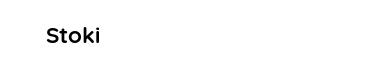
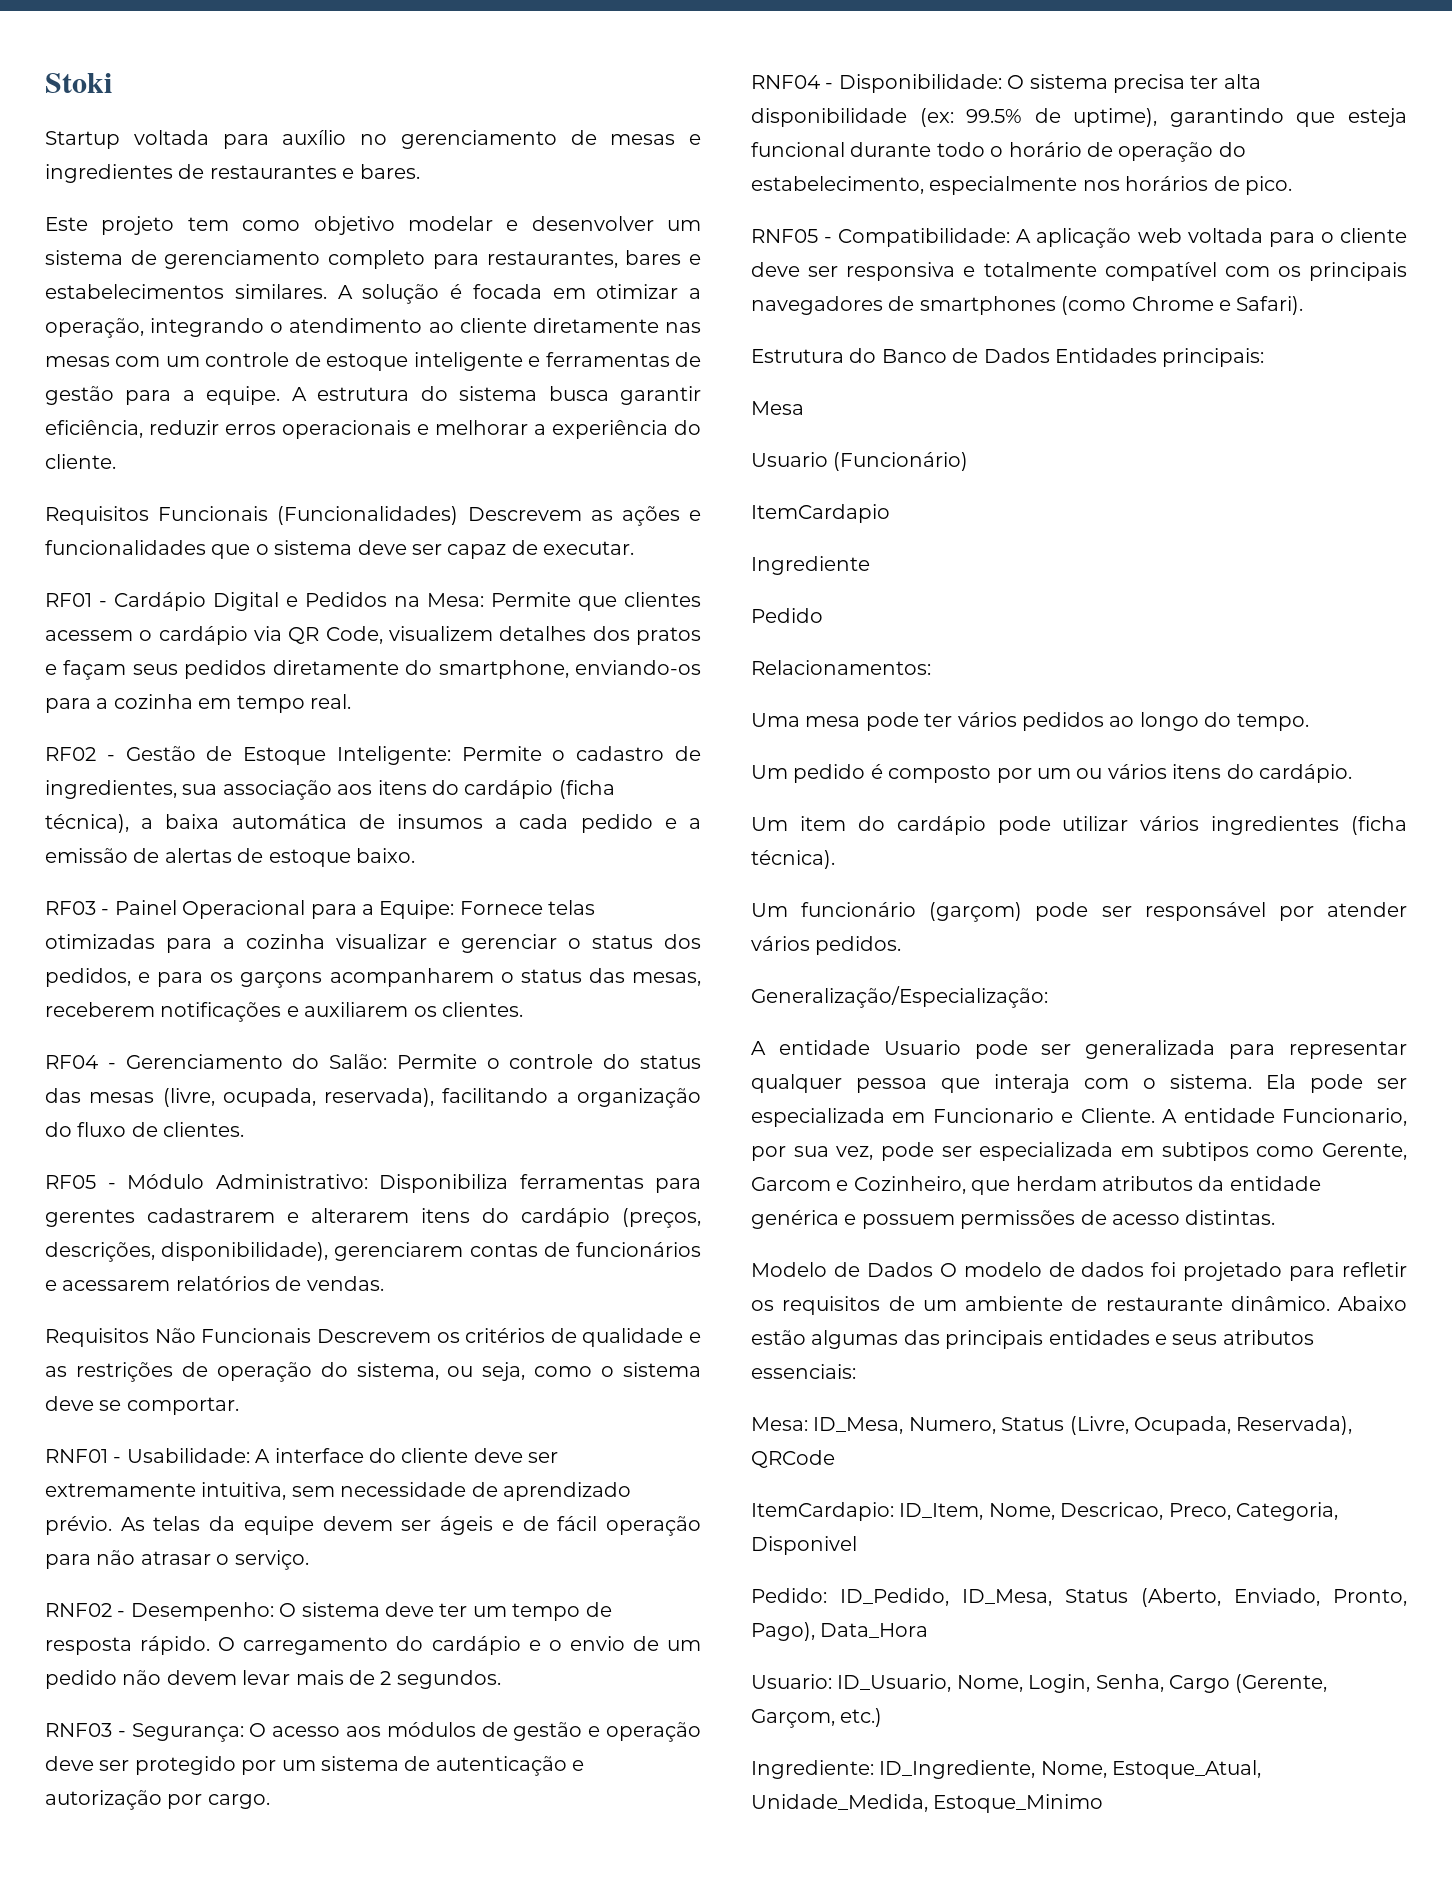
(100, 35) none -> [45,130,701,149] [45,164,420,183] [45,216,701,235] [45,250,701,269] [45,284,701,304] [45,318,701,338] [45,352,701,371] [45,386,702,405] [45,420,701,439] [45,454,116,469] [45,506,701,526] [45,540,635,559] [45,592,701,611] [45,626,701,645] [45,660,701,680] [45,694,351,713] [45,746,701,765] [45,780,615,800] [45,814,702,833] [45,848,415,867] [45,900,596,919] [45,934,701,953] [45,968,701,988] [45,1002,523,1022] [45,1054,701,1069] [45,1088,701,1108] [45,1122,245,1137] [45,1174,701,1193] [45,1208,701,1228] [45,1242,701,1262] [45,1276,384,1291] [45,1328,701,1347] [45,1362,701,1382] [45,1396,239,1415] [45,1448,559,1463] [45,1482,631,1501] [45,1516,702,1536] [45,1550,309,1570] [45,1602,612,1621] [45,1636,702,1655] [45,1670,501,1689] [45,1722,701,1742] [45,1756,585,1776] [45,1790,270,1810] [751,74,1261,93] [751,108,1407,127] [751,142,1246,162] [751,176,1292,195] [751,228,1407,248] [751,262,1407,281] [751,296,1304,315] [751,348,1265,367] [751,401,804,415] [751,452,969,471] [751,504,890,523] [751,556,870,575] [751,608,823,623] [751,660,931,675] [751,712,1309,731] [751,764,1352,783] [751,816,1407,835] [751,850,835,869] [751,902,1407,922] [751,936,902,955] [751,986,1048,1008] [751,1040,1407,1059] [751,1074,1407,1093] [751,1108,1407,1127] [751,1142,1407,1161] [751,1176,1321,1195] [751,1210,1276,1229] [751,1262,1407,1281] [751,1296,1407,1315] [751,1330,1314,1349] [751,1364,856,1379] [751,1416,1353,1435] [751,1450,835,1468] [751,1502,1338,1521] [751,1536,857,1555] [751,1588,1407,1607] [751,1622,929,1641] [751,1674,1328,1693] [751,1708,883,1728] [751,1760,1262,1779] [751,1794,1104,1813] // Startup voltada para auxílio no gerenciamento de mesas e ingredientes de restaurantes e bares. // Este projeto tem como objetivo modelar e desenvolver um sistema de gerenciamento completo para restaurantes, bares e estabelecimentos similares. A solução é focada em otimizar a operação, integrando o atendimento ao cliente diretamente nas mesas com um controle de estoque inteligente e ferramentas de gestão para a equipe. A estrutura do sistema busca garantir eficiência, reduzir erros operacionais e melhorar a experiência do cliente. // Requisitos Funcionais (Funcionalidades) Descrevem as ações e funcionalidades que o sistema deve ser capaz de executar. // RF01 - Cardápio Digital e Pedidos na Mesa: Permite que clientes acessem o cardápio via QR Code, visualizem detalhes dos pratos e façam seus pedidos diretamente do smartphone, enviando-os para a cozinha em tempo real. // RF02 - Gestão de Estoque Inteligente: Permite o cadastro de ingredientes, sua associação aos itens do cardápio (ficha técnica), a baixa automática de insumos a cada pedido e a emissão de alertas de estoque baixo. // RF03 - Painel Operacional para a Equipe: Fornece telas otimizadas para a cozinha visualizar e gerenciar o status dos pedidos, e para os garçons acompanharem o status das mesas, receberem notificações e auxiliarem os clientes. // RF04 - Gerenciamento do Salão: Permite o controle do status das mesas (livre, ocupada, reservada), facilitando a organização do fluxo de clientes. // RF05 - Módulo Administrativo: Disponibiliza ferramentas para gerentes cadastrarem e alterarem itens do cardápio (preços, descrições, disponibilidade), gerenciarem contas de funcionários e acessarem relatórios de vendas. // Requisitos Não Funcionais Descrevem os critérios de qualidade e as restrições de operação do sistema, ou seja, como o sistema deve se comportar. // RNF01 - Usabilidade: A interface do cliente deve ser extremamente intuitiva, sem necessidade de aprendizado prévio. As telas da equipe devem ser ágeis e de fácil operação para não atrasar o serviço. // RNF02 - Desempenho: O sistema deve ter um tempo de resposta rápido. O carregamento do cardápio e o envio de um pedido não devem levar mais de 2 segundos. // RNF03 - Segurança: O acesso aos módulos de gestão e operação deve ser protegido por um sistema de autenticação e autorização por cargo. // RNF04 - Disponibilidade: O sistema precisa ter alta disponibilidade (ex: 99.5% de uptime), garantindo que esteja funcional durante todo o horário de operação do estabelecimento, especialmente nos horários de pico. // RNF05 - Compatibilidade: A aplicação web voltada para o cliente deve ser responsiva e totalmente compatível com os principais navegadores de smartphones (como Chrome e Safari). // Estrutura do Banco de Dados Entidades principais: // Mesa // Usuario (Funcionário) // ItemCardapio // Ingrediente // Pedido // Relacionamentos: // Uma mesa pode ter vários pedidos ao longo do tempo. // Um pedido é composto por um ou vários itens do cardápio. // Um item do cardápio pode utilizar vários ingredientes (ficha técnica). // Um funcionário (garçom) pode ser responsável por atender vários pedidos. // Generalização/Especialização: // A entidade Usuario pode ser generalizada para representar qualquer pessoa que interaja com o sistema. Ela pode ser especializada em Funcionario e Cliente. A entidade Funcionario, por sua vez, pode ser especializada em subtipos como Gerente, Garcom e Cozinheiro, que herdam atributos da entidade genérica e possuem permissões de acesso distintas. // Modelo de Dados O modelo de dados foi projetado para refletir os requisitos de um ambiente de restaurante dinâmico. Abaixo estão algumas das principais entidades e seus atributos essenciais: // Mesa: ID_Mesa, Numero, Status (Livre, Ocupada, Reservada), QRCode // ItemCardapio: ID_Item, Nome, Descricao, Preco, Categoria, Disponivel // Pedido: ID_Pedido, ID_Mesa, Status (Aberto, Enviado, Pronto, Pago), Data_Hora // Usuario: ID_Usuario, Nome, Login, Senha, Cargo (Gerente, Garçom, etc.) // Ingrediente: ID_Ingrediente, Nome, Estoque_Atual, Unidade_Medida, Estoque_Minimo

